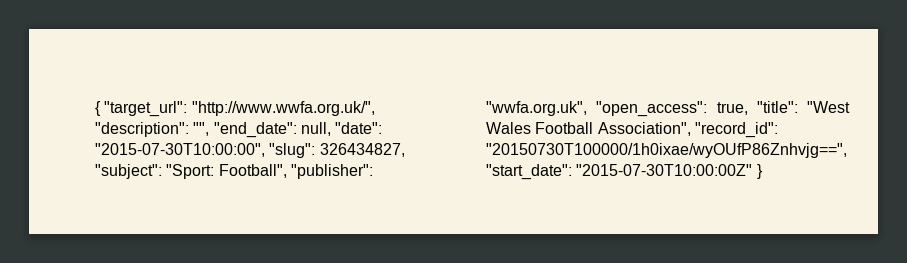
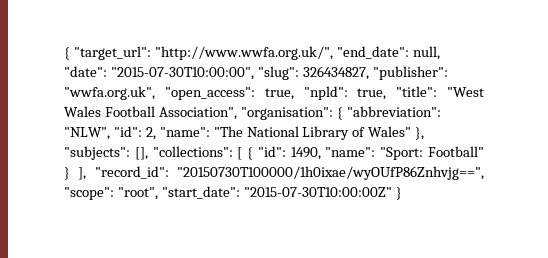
[95,122,210,137] "description": "", -> (333, 53) none
[95,164,287,179] "subject": "Sport: Football", -> (369, 73) none
(748, 108) none -> [303,86,387,100] "npld": true,
[694,122,778,138] [486,143,847,158] "record_id": "20150730T100000/1h0ixae/wyOUfP86Znhvjg==", -> [240,106,441,120] [64,126,425,140] [64,146,484,160] [64,166,484,180] [64,187,158,200] "organisation": { "abbreviation": "NLW", "id": 2, "name": "The National Library of Wales" }, "subjects": [], "collections": [ { "id": 1490, "name": "Sport: Football" } ], "record_id": "20150730T100000/1h0ixae/wyOUfP86Znhvjg==", "scope": "root",

